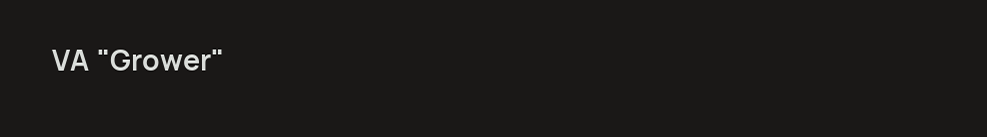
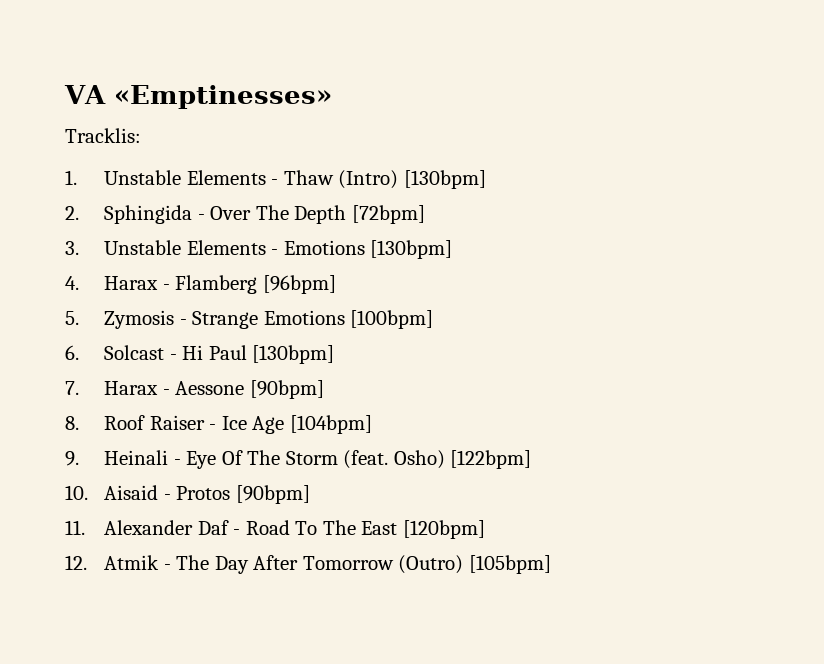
[95,49,225,71] "Grower" -> [113,85,332,109] [65,128,141,143] [65,170,486,189] [65,205,425,224] [65,240,453,259] [65,275,336,294] [65,310,434,329] [65,345,335,364] [65,380,324,399] [65,415,372,434] [65,450,532,469] [65,485,310,504] [65,520,485,539] [65,555,551,574] «Emptinesses» // Tracklis: // 1. Unstable Elements - Thaw (Intro) [130bpm] // 2. Sphingida - Over The Depth [72bpm] // 3. Unstable Elements - Emotions [130bpm] // 4. Harax - Flamberg [96bpm] // 5. Zymosis - Strange Emotions [100bpm] // 6. Solcast - Hi Paul [130bpm] // 7. Harax - Aessone [90bpm] // 8. Roof Raiser - Ice Age [104bpm] // 9. Heinali - Eye Of The Storm (feat. Osho) [122bpm] // 10. Aisaid - Protos [90bpm] // 11. Alexander Daf - Road To The East [120bpm] // 12. Atmik - The Day After Tomorrow (Outro) [105bpm]

